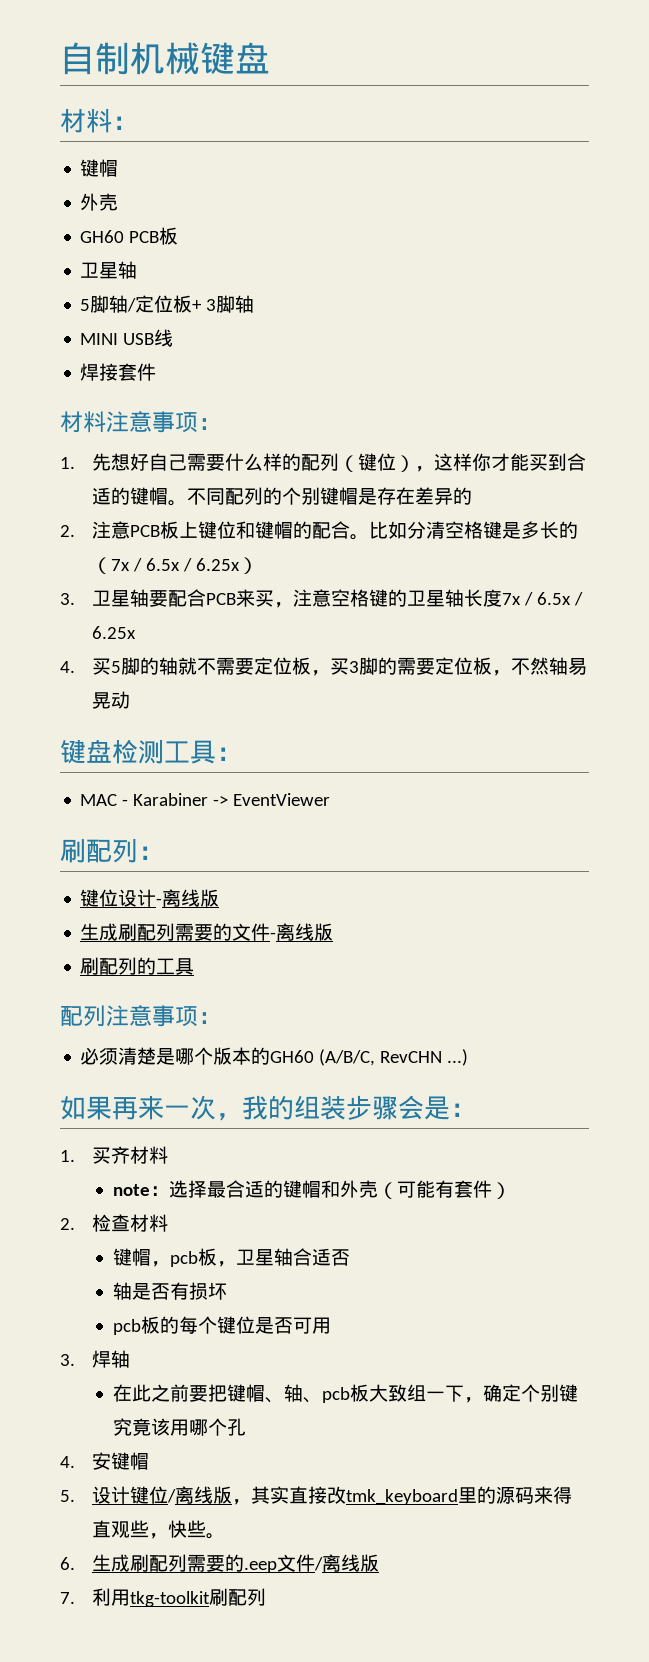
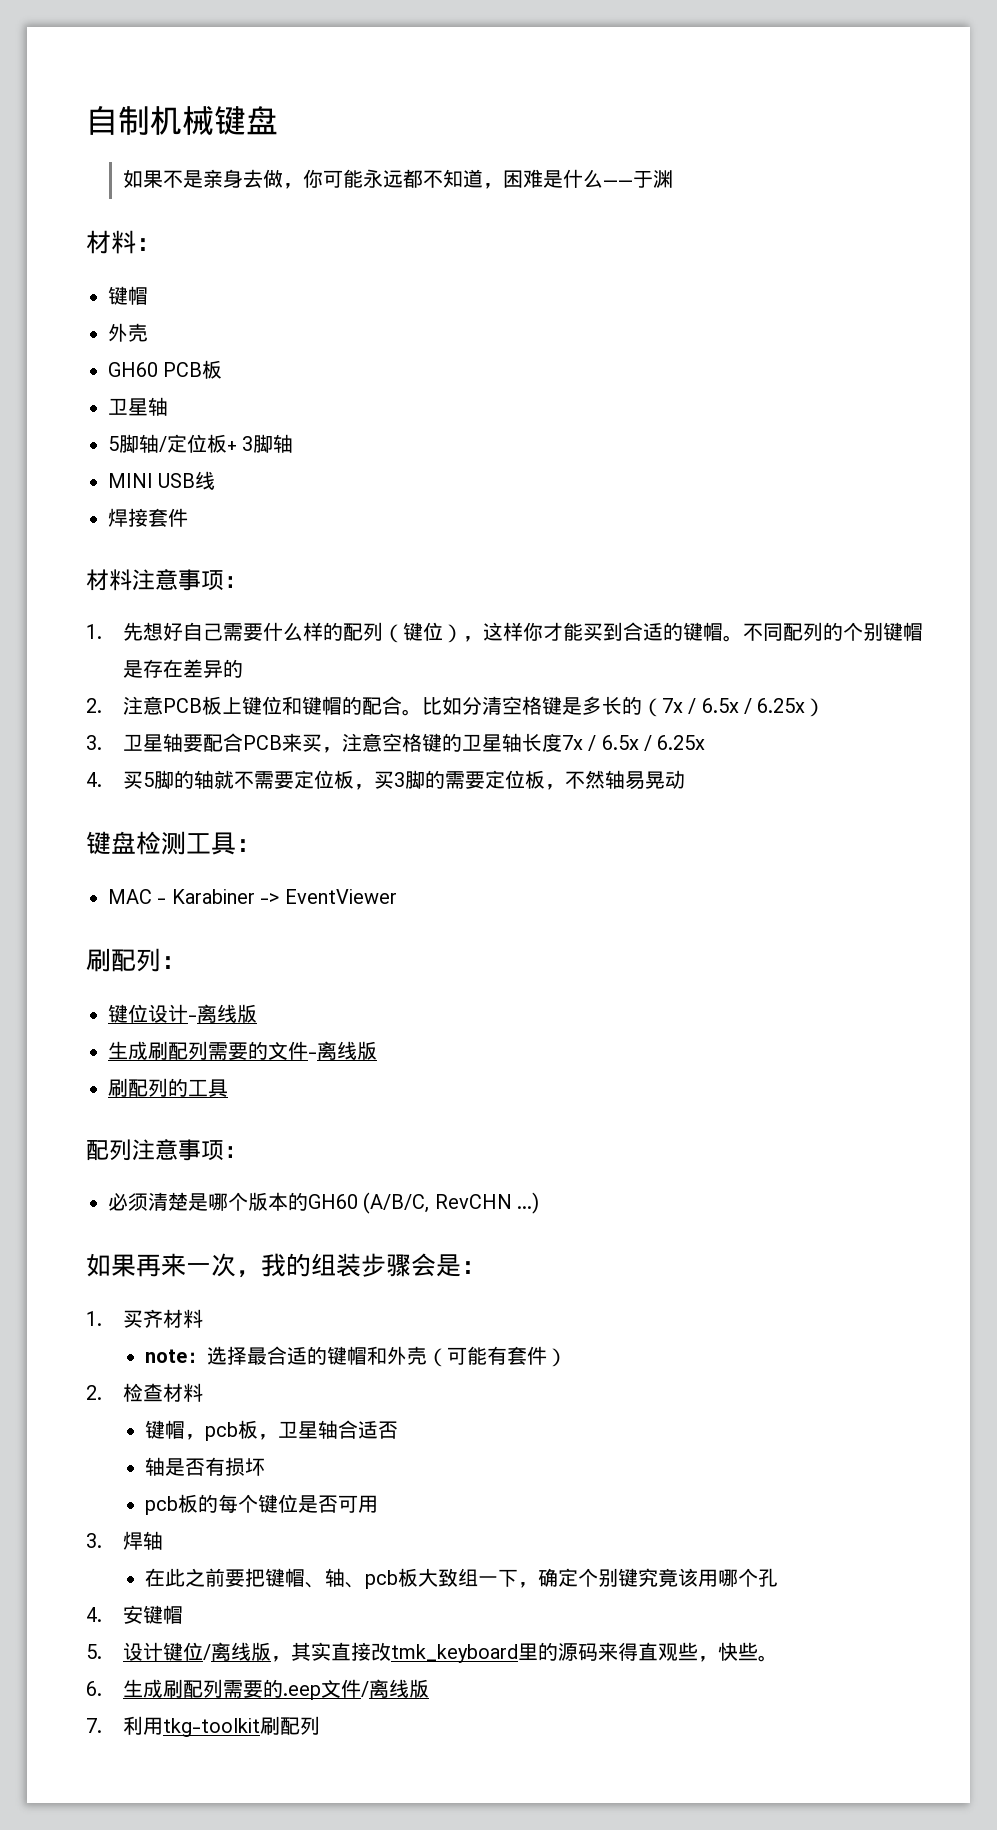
(270, 58) none -> [122,169,673,189] // 如果不是亲身去做，你可能永远都不知道，困难是什么——于渊

